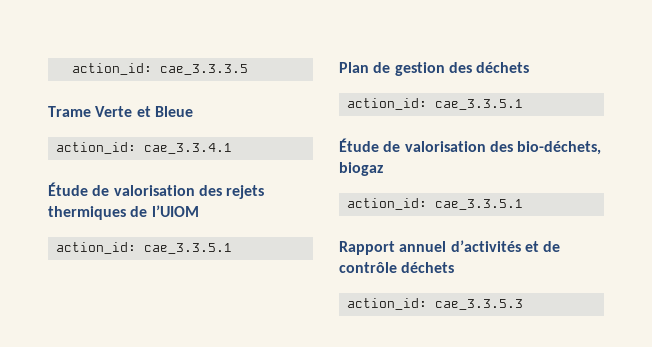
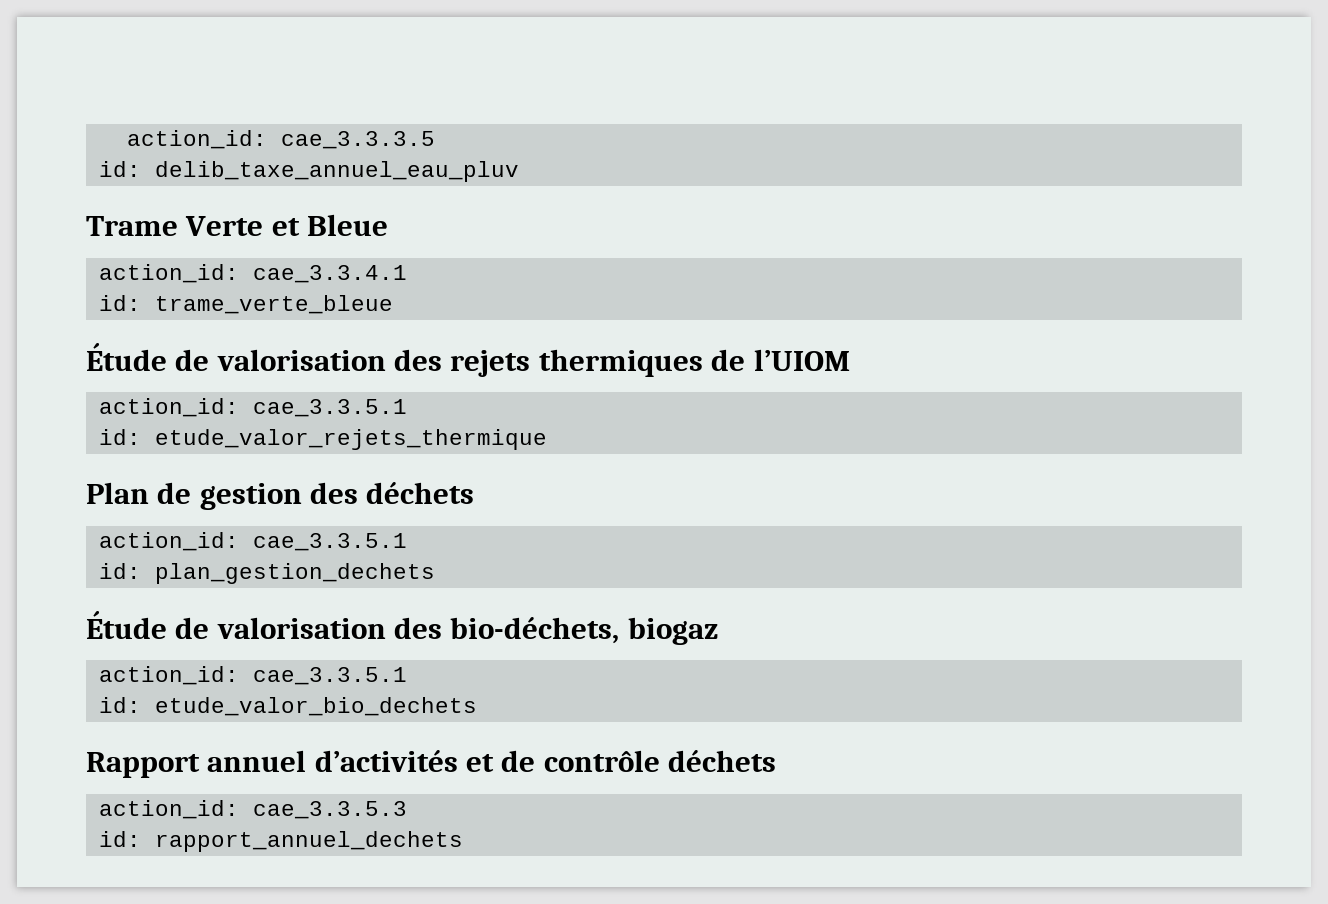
(249, 69) none -> [99,161,520,182] // id: delib_taxe_annuel_eau_pluv
(233, 148) none -> [99,295,394,314] // id: trame_verte_bleue
(233, 248) none -> [99,429,548,450] // id: etude_valor_rejets_thermique
(524, 104) none -> [99,563,436,584] // id: plan_gestion_dechets
(524, 204) none -> [99,697,478,716] // id: etude_valor_bio_dechets
(524, 304) none -> [99,831,464,852] // id: rapport_annuel_dechets

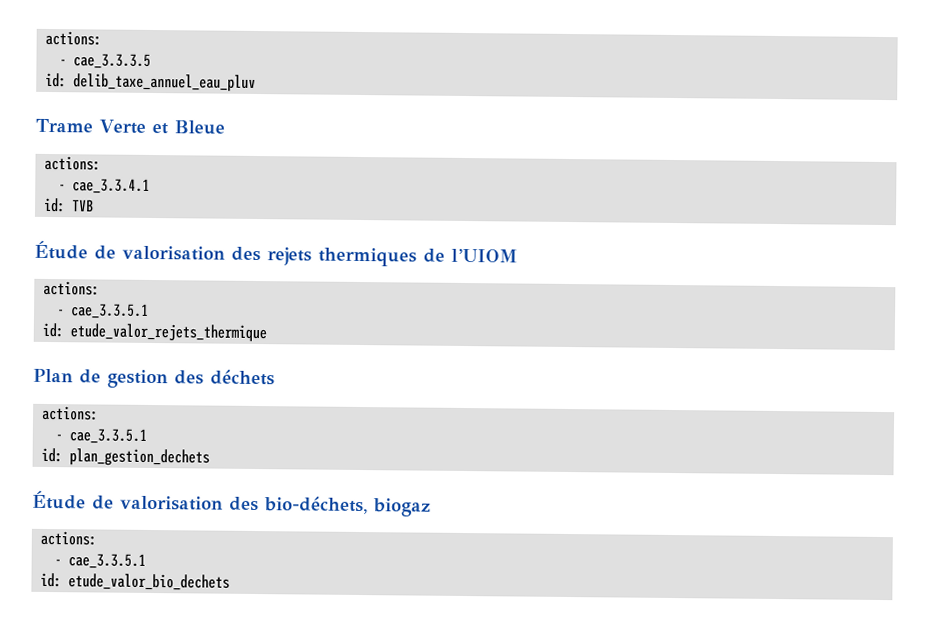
[127,130,268,149] action_id: -> [45,30,103,46] [59,59,68,66] actions: // -
[99,264,240,283] action_id: -> [44,155,102,171] [58,184,67,191] actions: // -
[155,295,394,314] trame_verte_bleue -> [72,199,95,212] TVB
[99,398,240,417] action_id: -> [43,280,101,296] [57,309,66,316] actions: // -
[99,532,240,551] action_id: -> [42,405,100,421] [55,434,64,441] actions: // -
[99,666,240,685] action_id: -> [40,530,98,546] [54,559,63,566] actions: // -
[86,750,777,778] [99,800,408,819] [99,831,464,852] // Rapport annuel d’activités et de contrôle déchets // action_id: cae_3.3.5.3 // id: rapport_annuel_dechets -> (231, 582) none

